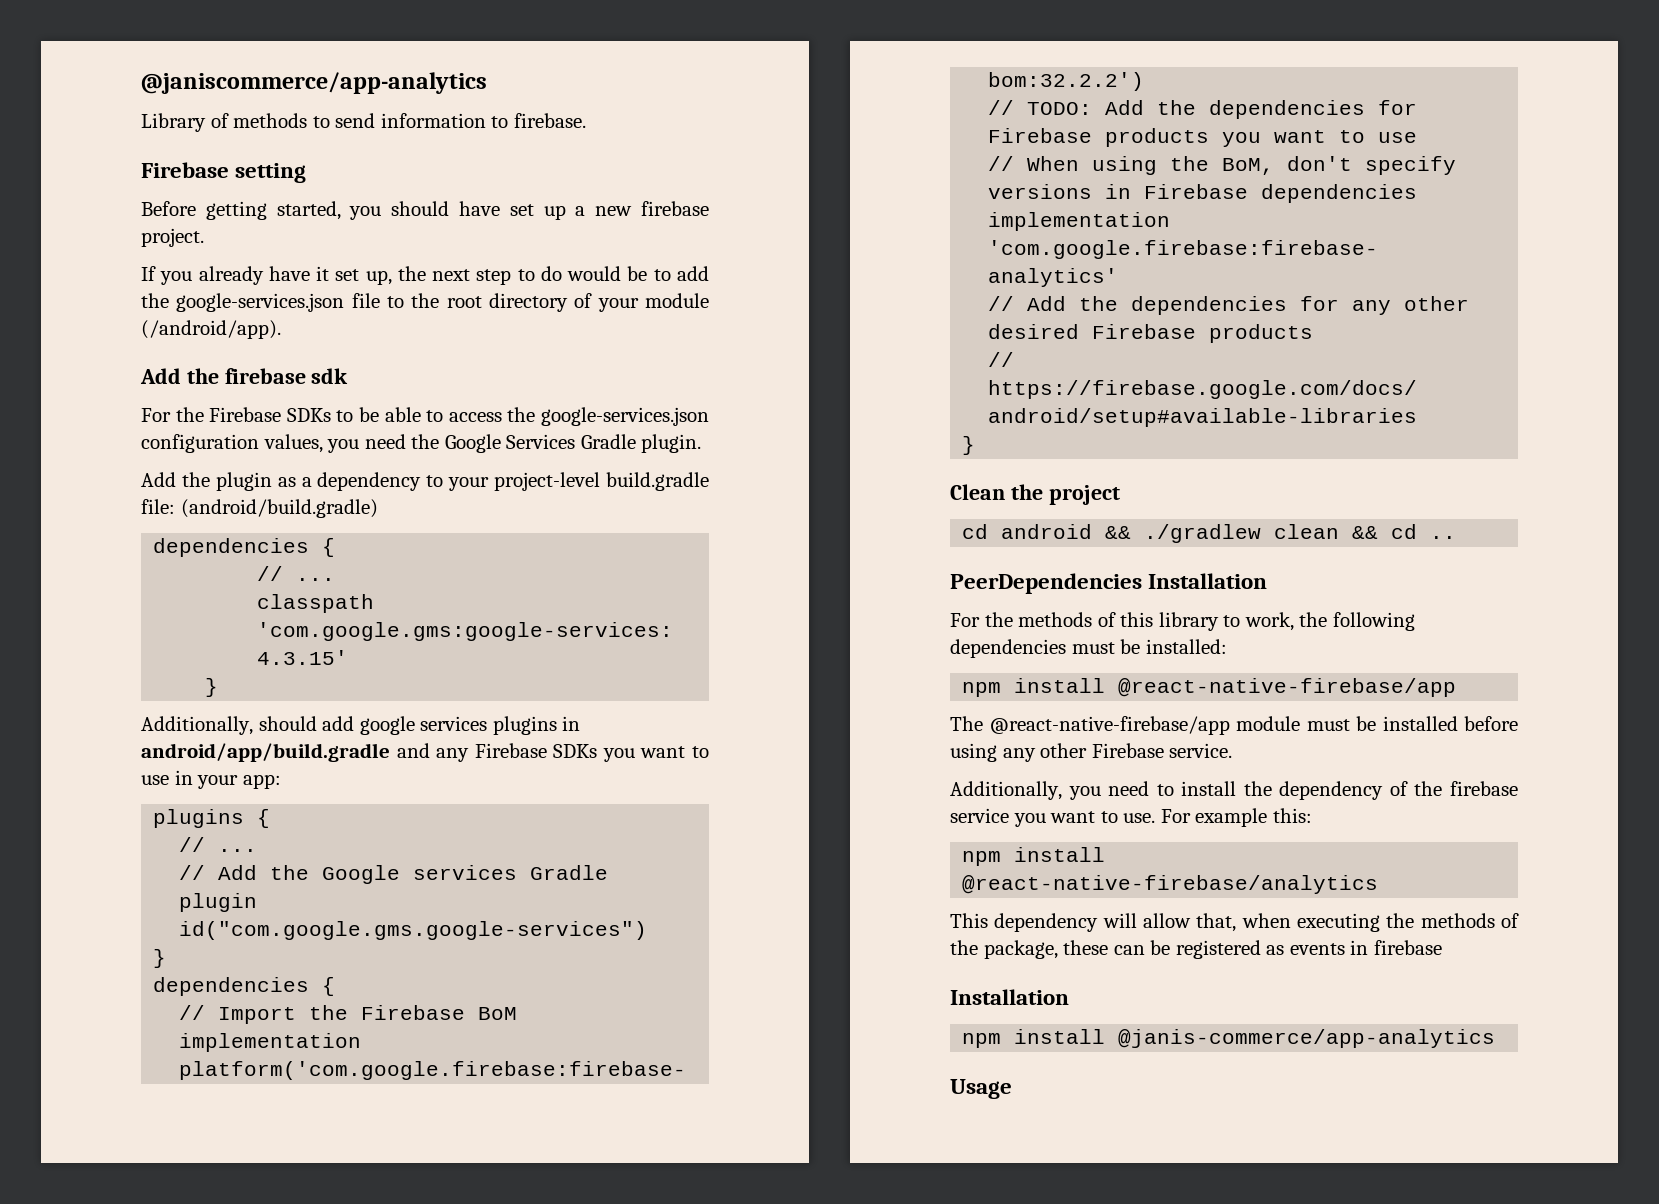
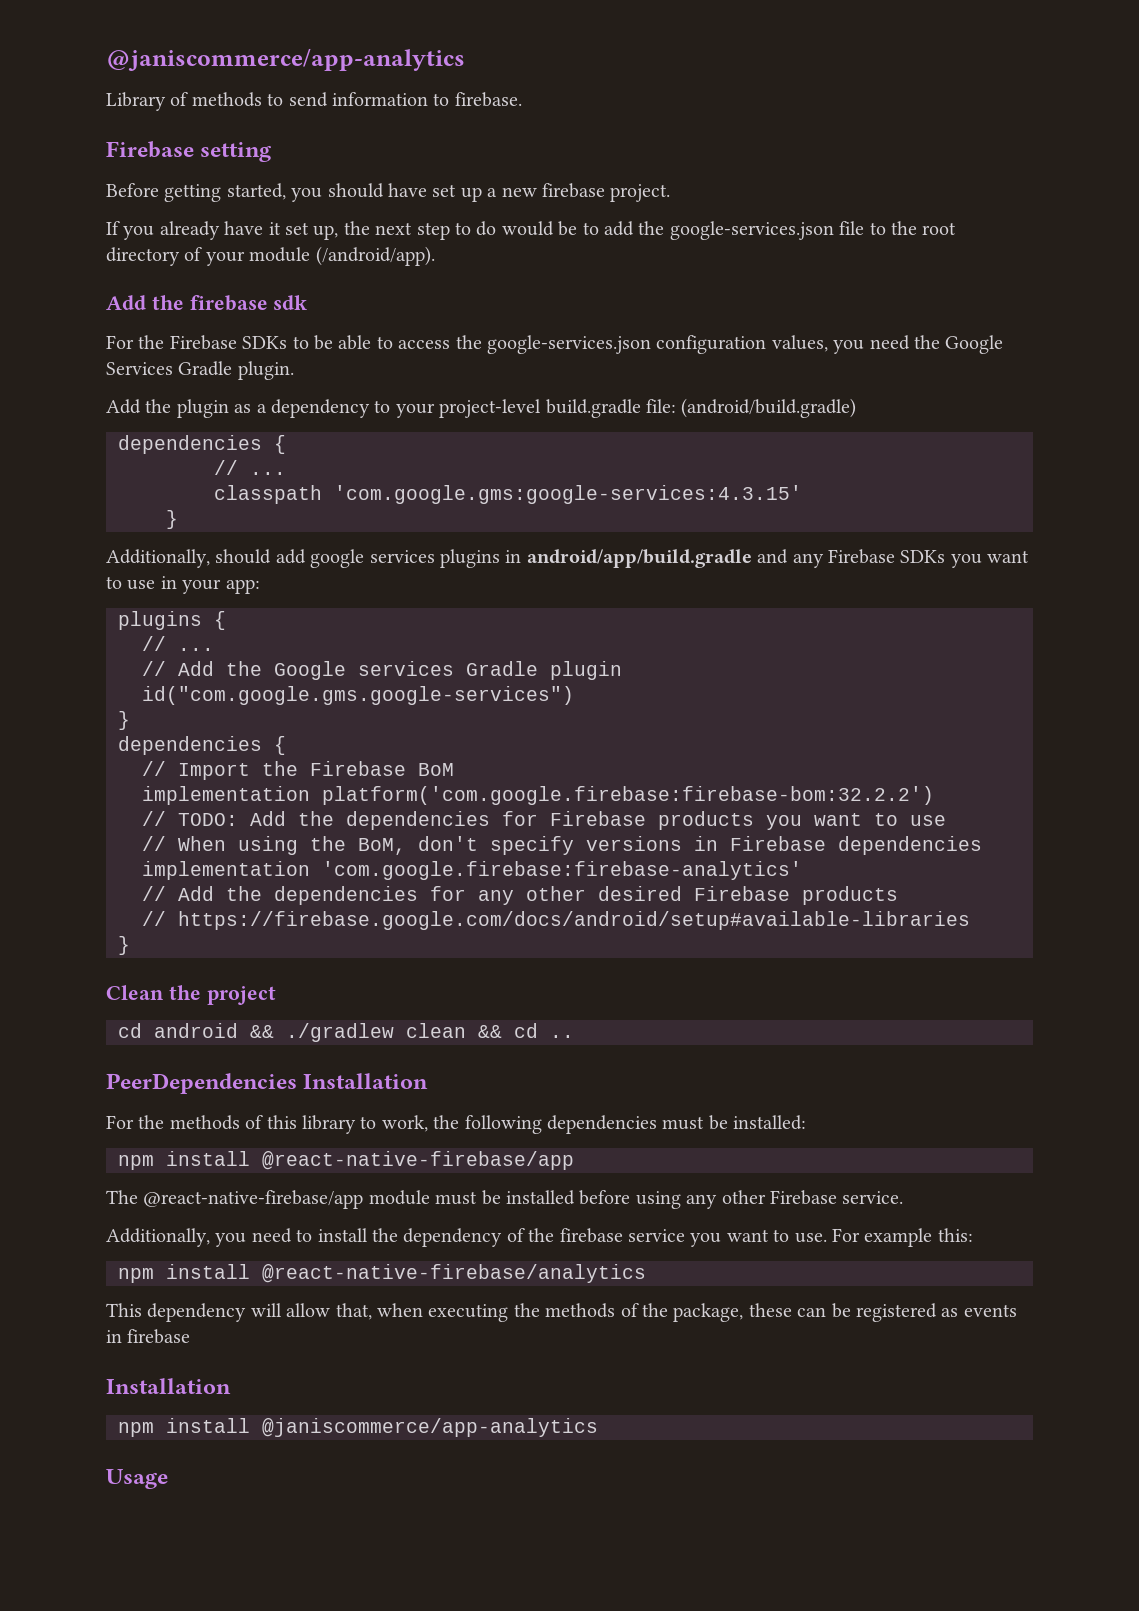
[1118,1029,1496,1048] @janis-commerce/app-analytics -> [262,1418,598,1437] @janiscommerce/app-analytics

